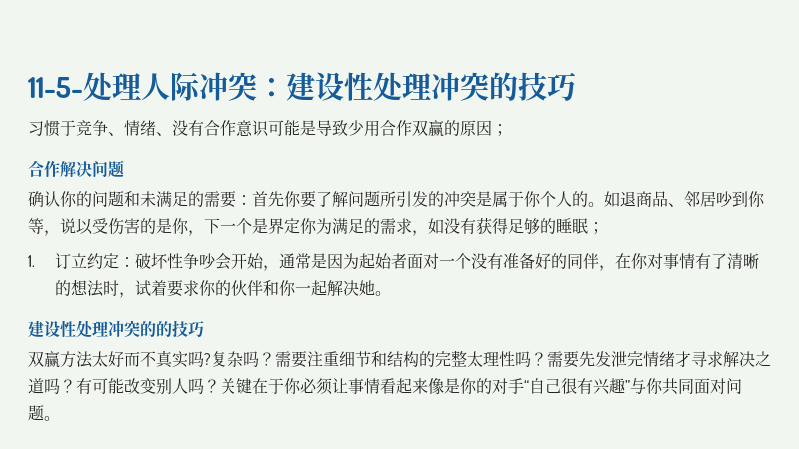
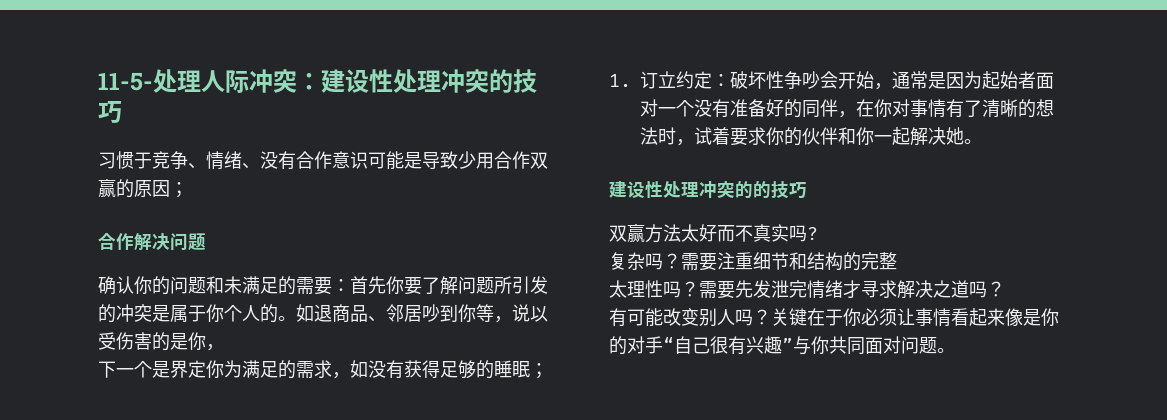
(204, 233) none -> (224, 347) //
(211, 359) none -> (818, 233) //
(467, 358) none -> (897, 261) //
(76, 386) none -> (1005, 289) //

